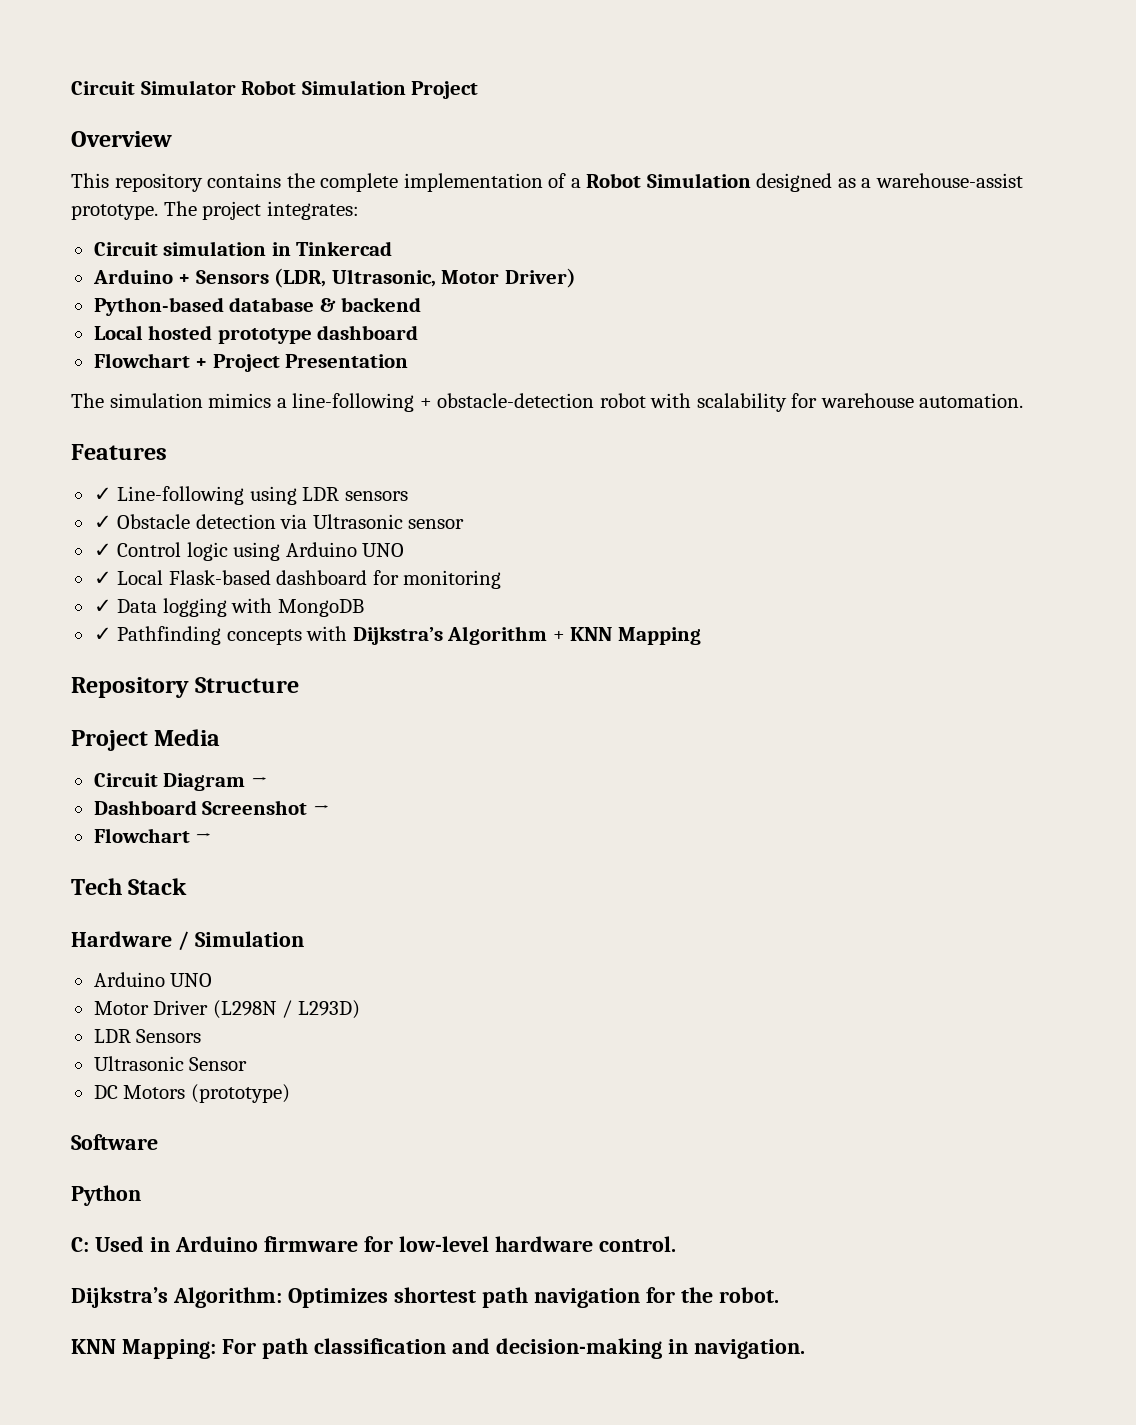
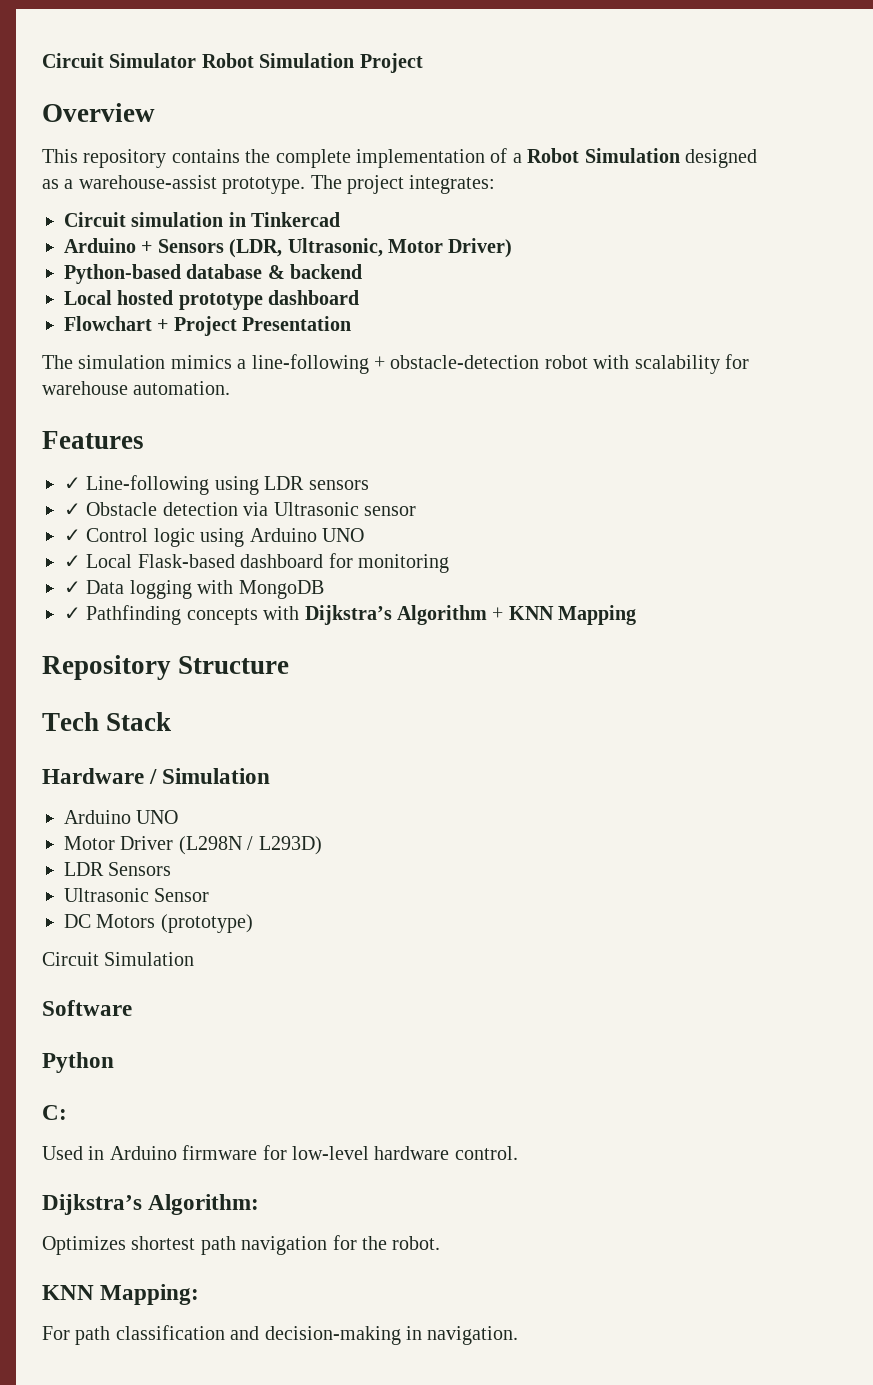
[71,729,221,751] [93,773,267,791] [93,800,329,815] [93,828,212,843] // Project Media // Circuit Diagram → // Dashboard Screenshot → // Flowchart → -> (290, 665) none
(290, 1093) none -> [42,952,195,966] // Circuit Simulation
(89, 1244) none -> (67, 1112) //
(282, 1297) none -> (260, 1204) //
(216, 1349) none -> (200, 1294) //

